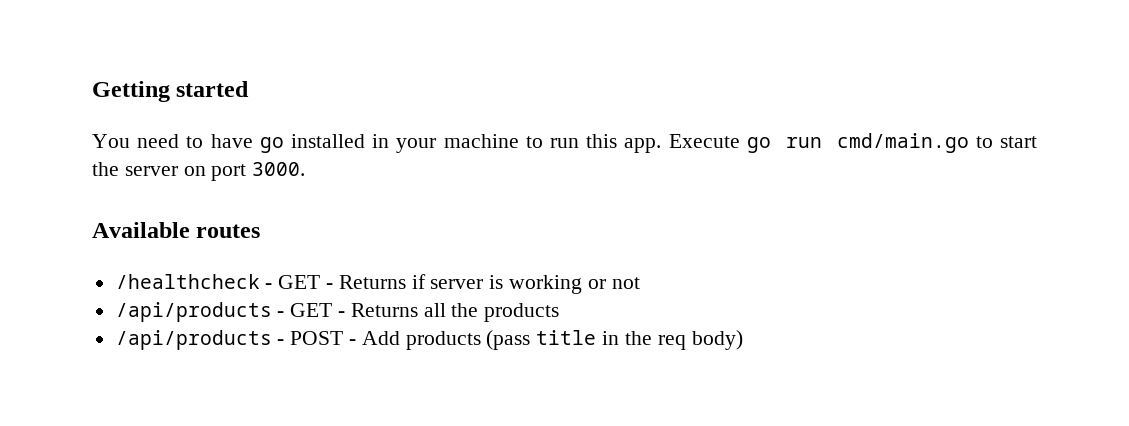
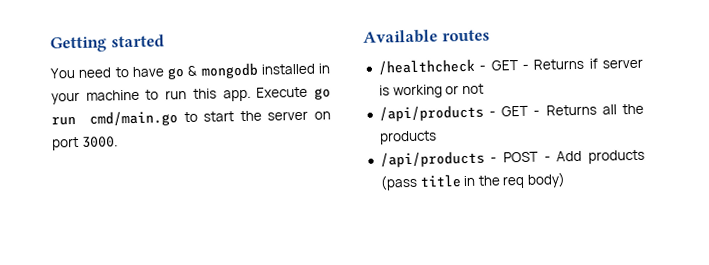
(284, 145) none -> [187,62,258,79] & mongodb

